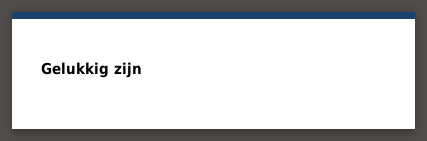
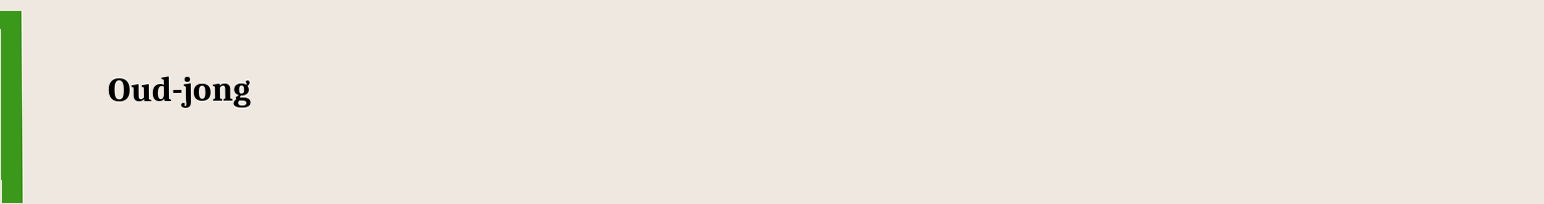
[41,62,142,78] Gelukkig zijn -> [107,75,252,109] Oud-jong

